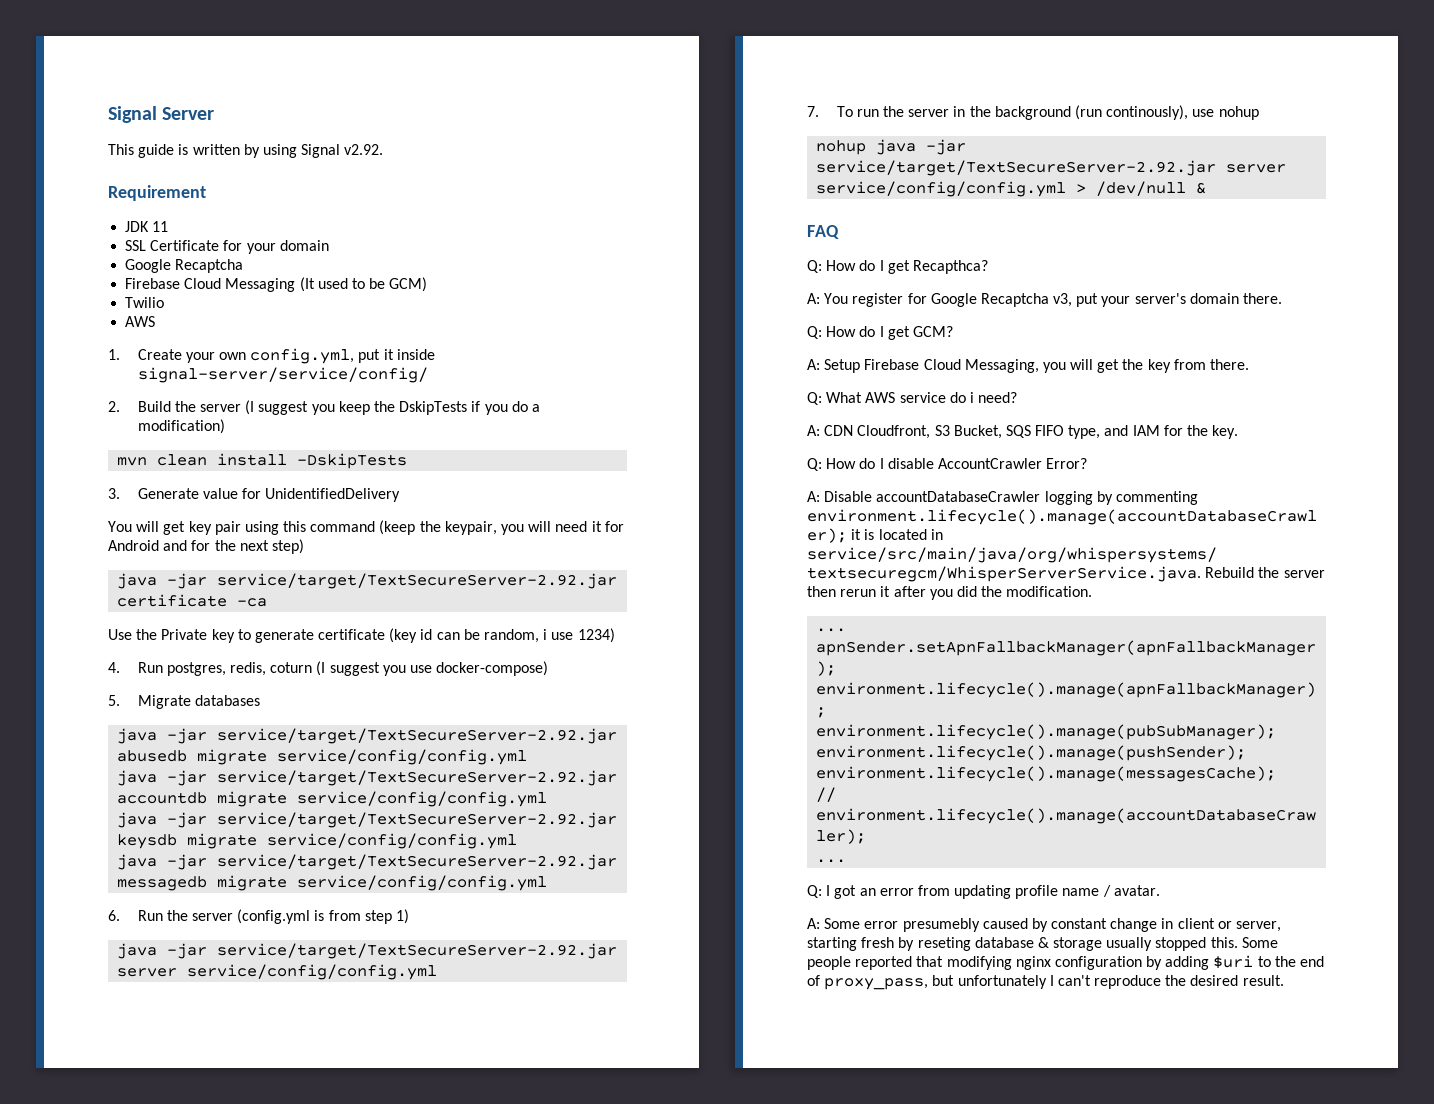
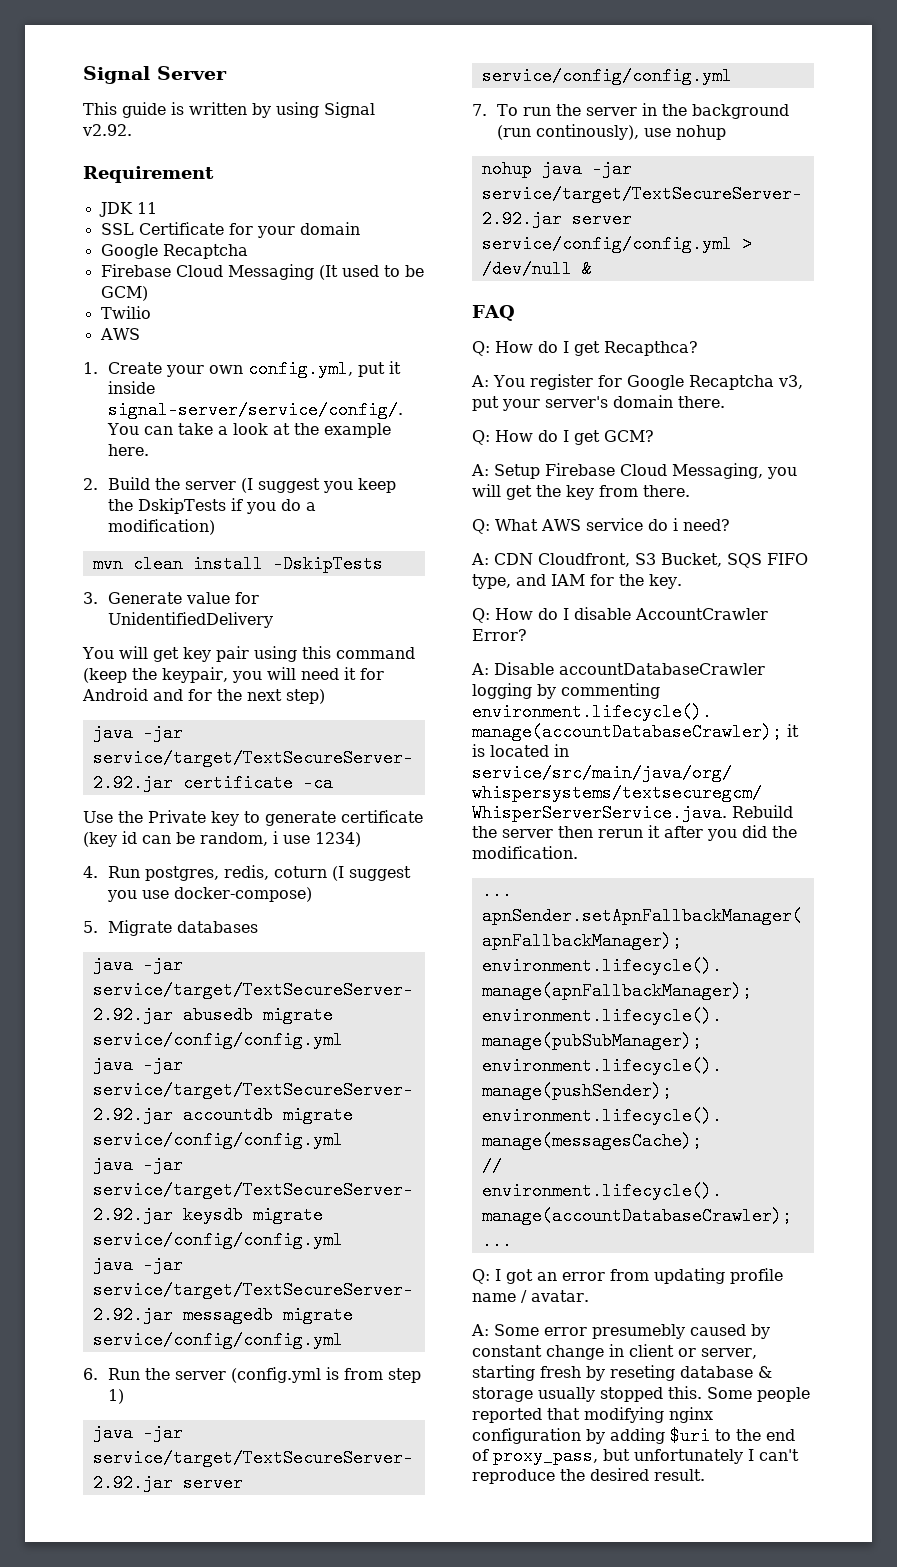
[137,367,428,383] signal-server/service/config/ -> [107,401,403,419] [106,423,391,438] [107,444,149,456] signal-server/service/config/. You can take a look at the example here.

